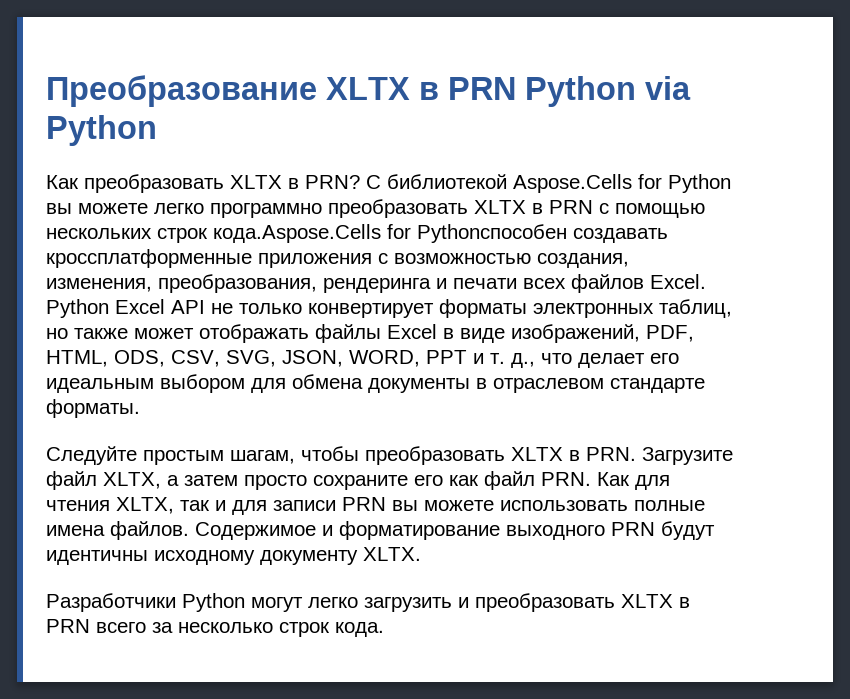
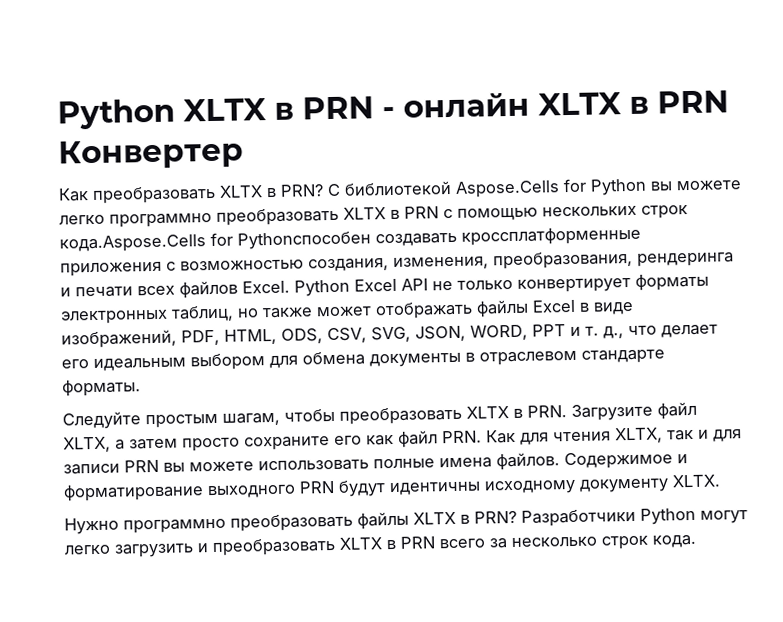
[46,75,691,107] [46,115,157,146] Преобразование XLTX в PRN Python via Python -> [57,90,729,130] [58,138,244,170] Python XLTX в PRN - онлайн XLTX в PRN Конвертер
(421, 554) none -> [64,510,517,535] Нужно программно преобразовать файлы XLTX в PRN?

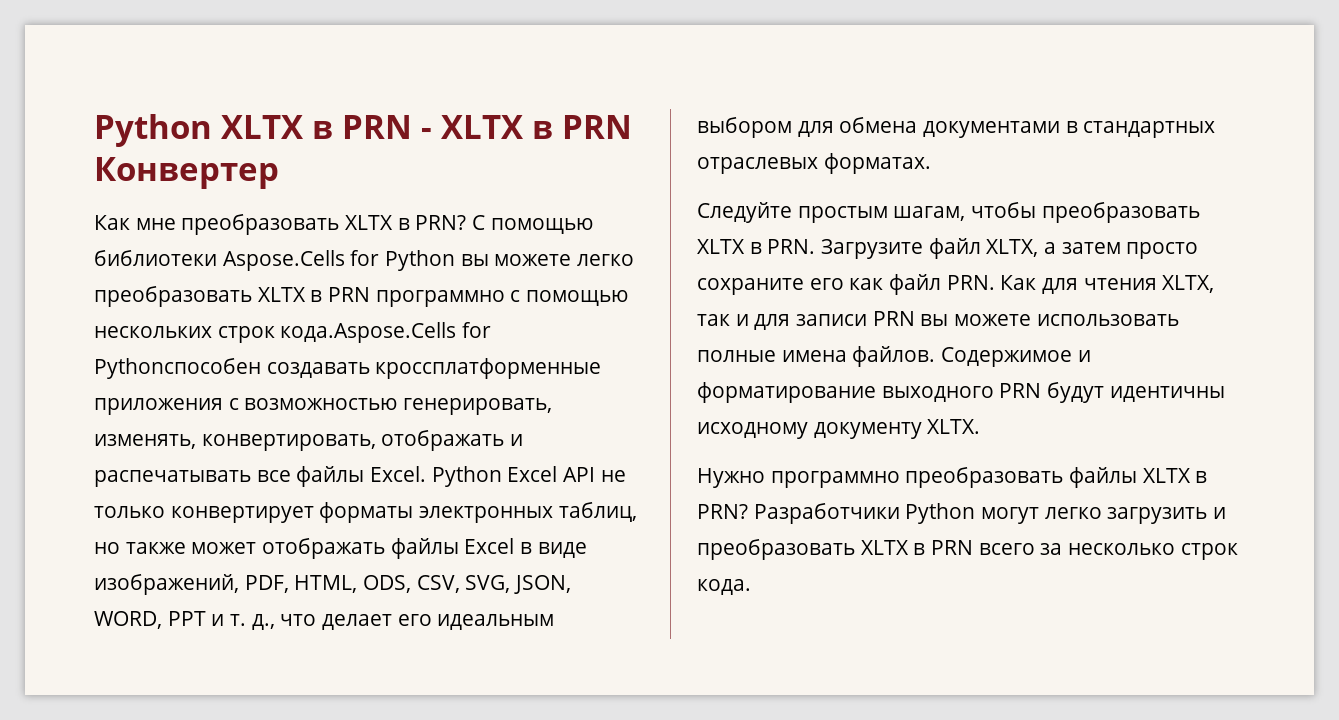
[403,92,530,118] онлайн -> (432, 133) none
(89, 195) none -> [135,218,176,230] мне
[344,180,452,196] библиотекой -> [490,218,593,234] [94,250,217,266] помощью библиотеки
[109,206,439,228] программно преобразовать XLTX в PRN -> [94,286,505,307] преобразовать XLTX в PRN программно
[308,250,734,272] [60,280,238,299] создания, изменения, преобразования, рендеринга и печати всех файлов -> [403,398,553,415] [94,430,524,451] [94,466,365,487] генерировать, изменять, конвертировать, отображать и распечатывать все файлы
[369,349,665,368] [62,379,141,397] документы в отраслевом стандарте форматы. -> [923,121,1216,138] [697,153,931,174] документами в стандартных отраслевых форматах.

